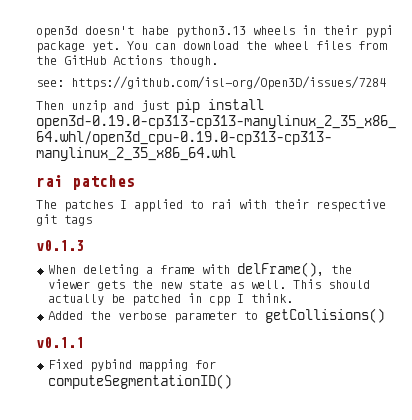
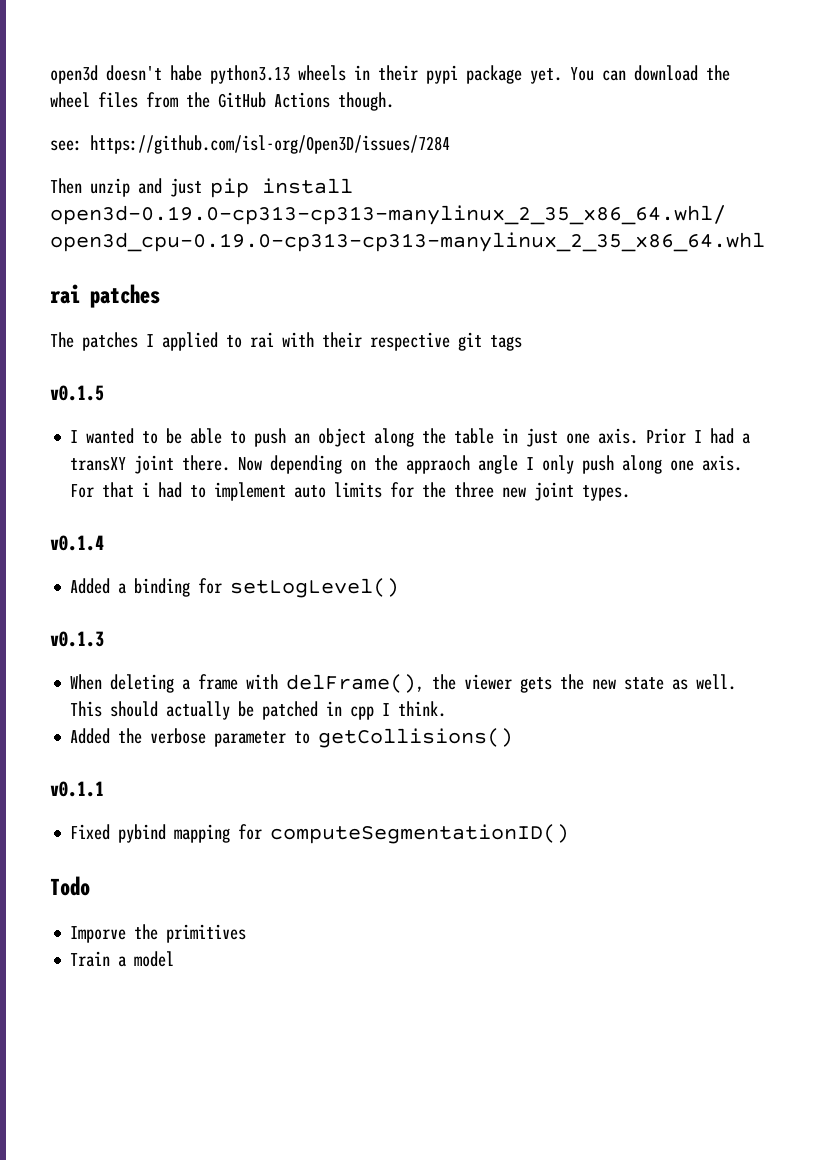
(92, 220) none -> [50,385,104,401] [70,428,751,447] [70,455,743,474] [70,482,631,501] [50,535,104,551] [70,578,400,598] // v0.1.5 // I wanted to be able to push an object along the table in just one axis. Prior I had a transXY joint there. Now depending on the appraoch angle I only push along one axis. For that i had to implement auto limits for the three new joint types. // v0.1.4 // Added a binding for setLogLevel()
(232, 381) none -> [50,876,90,896] [70,924,247,943] [70,951,175,967] // Todo // Imporve the primitives // Train a model

